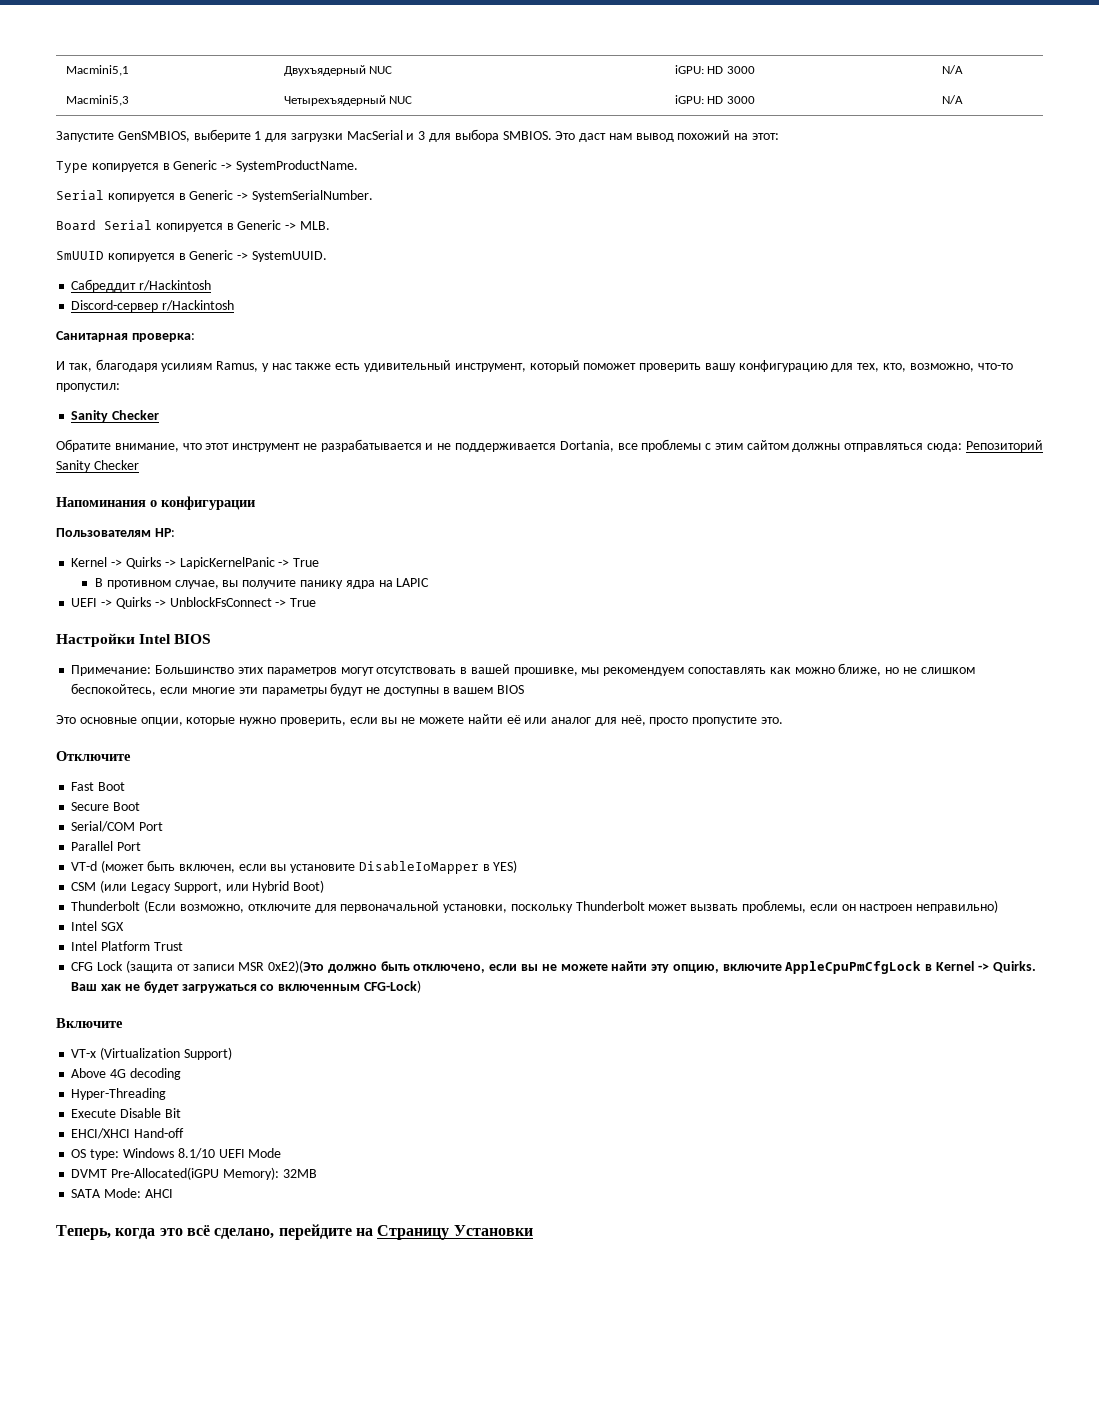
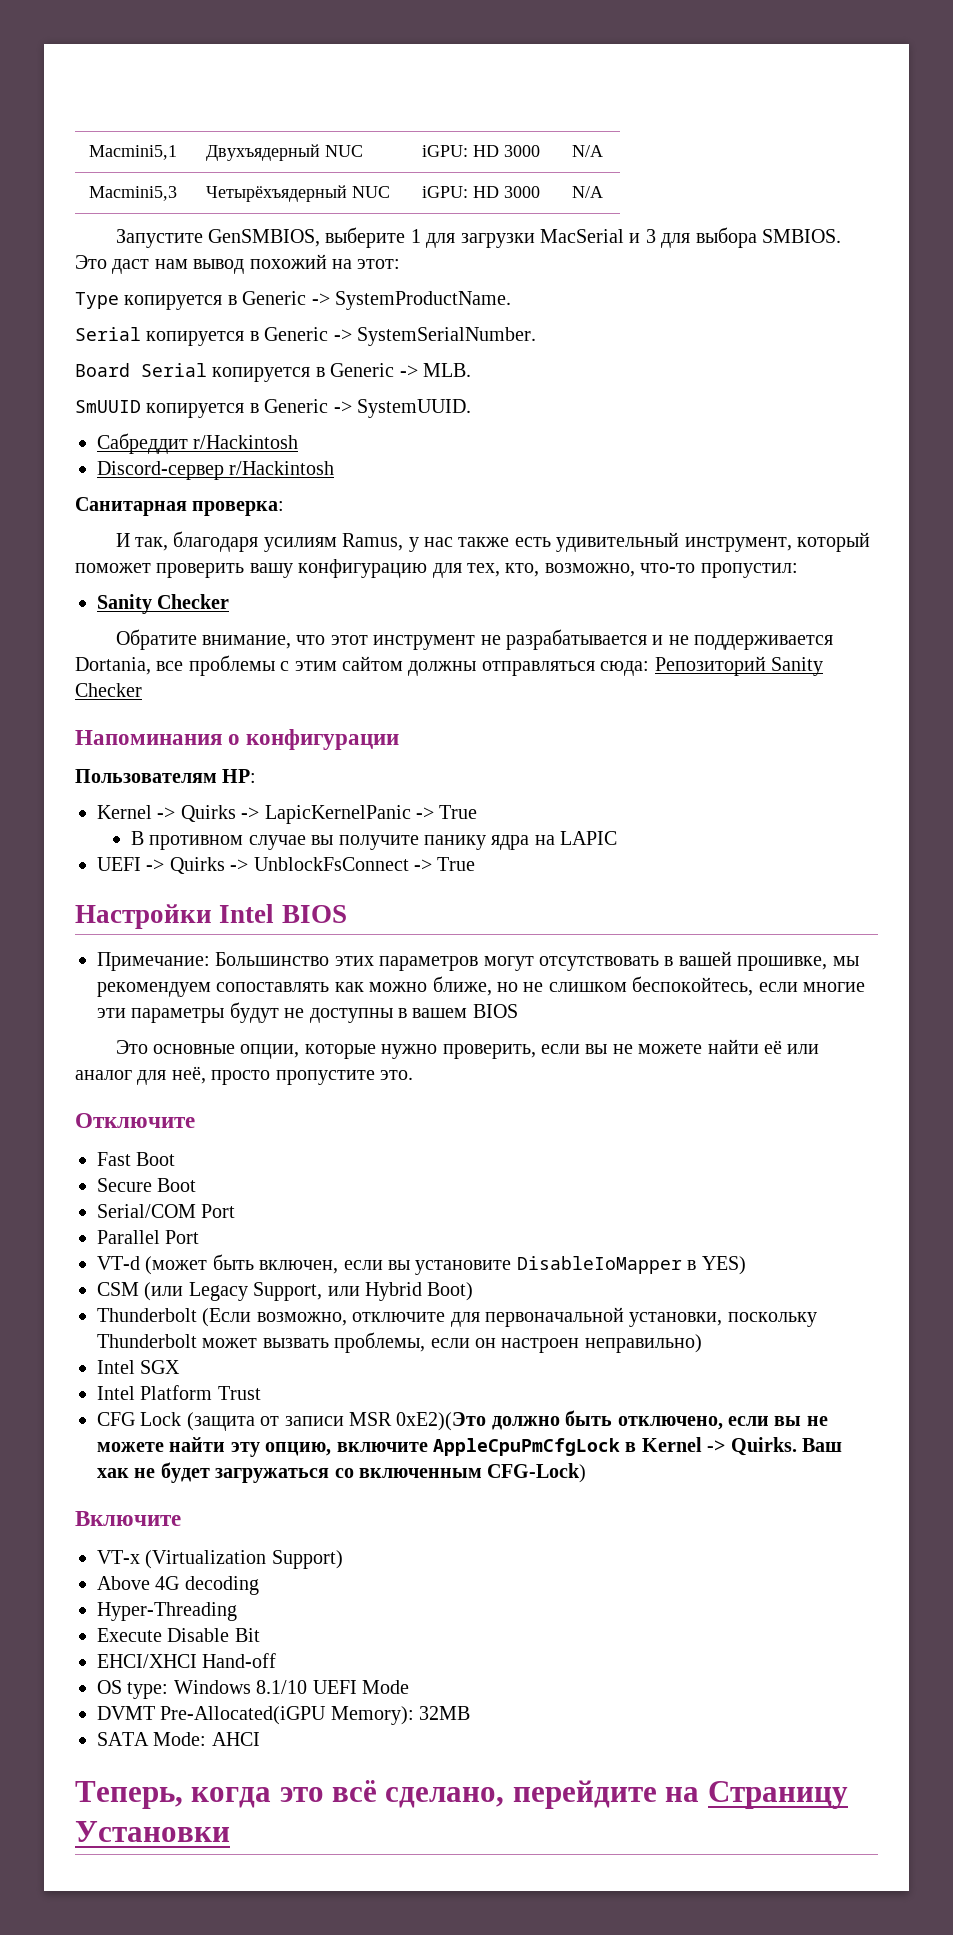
[284,95,387,106] Четырехъядерный -> [206,185,348,202] Четырёхъядерный
[174,580,219,589] случае, -> [248,835,306,850] случае

